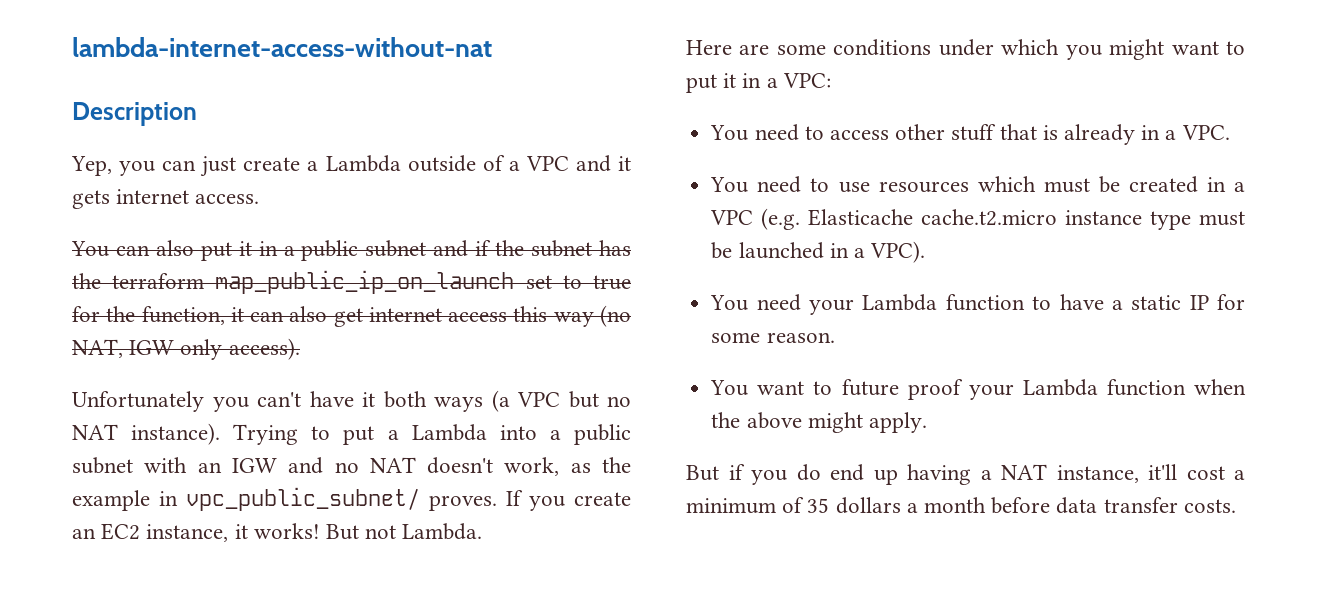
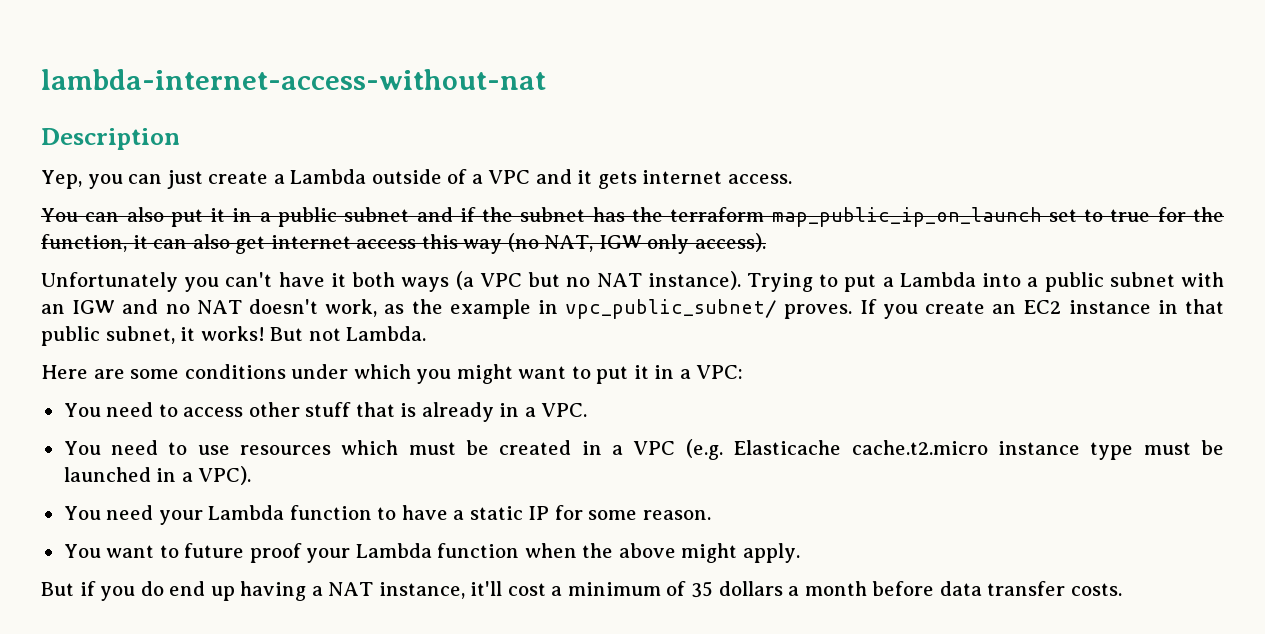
[146,524,229,542] instance, -> [1068,299,1224,314] [41,326,175,346] instance in that public subnet,

